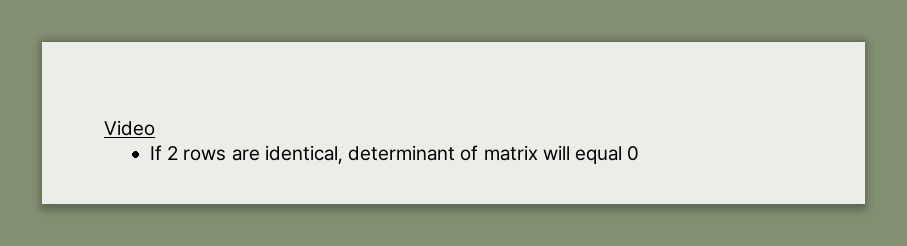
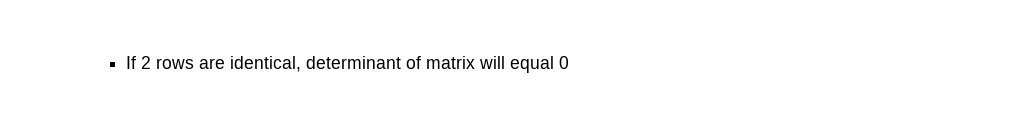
[104,120,155,136] Video // -> (125, 62) none

